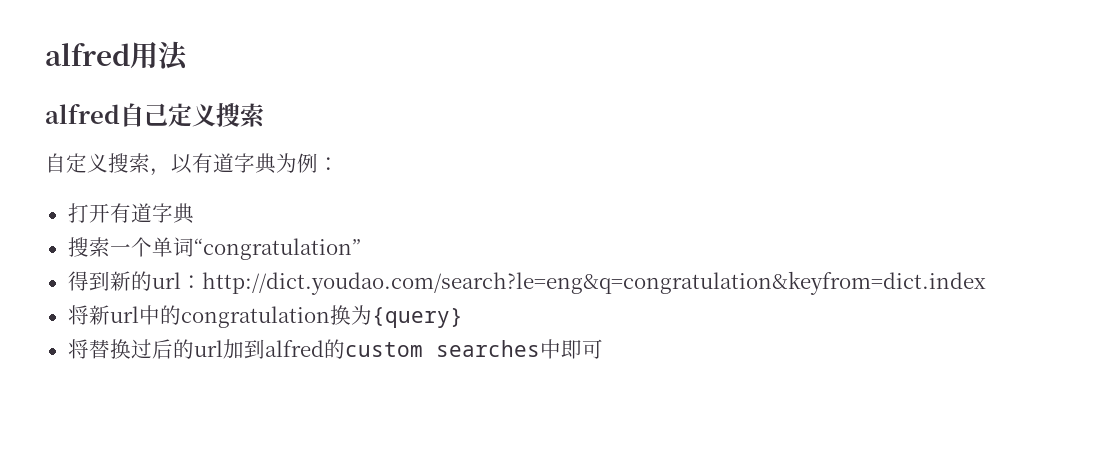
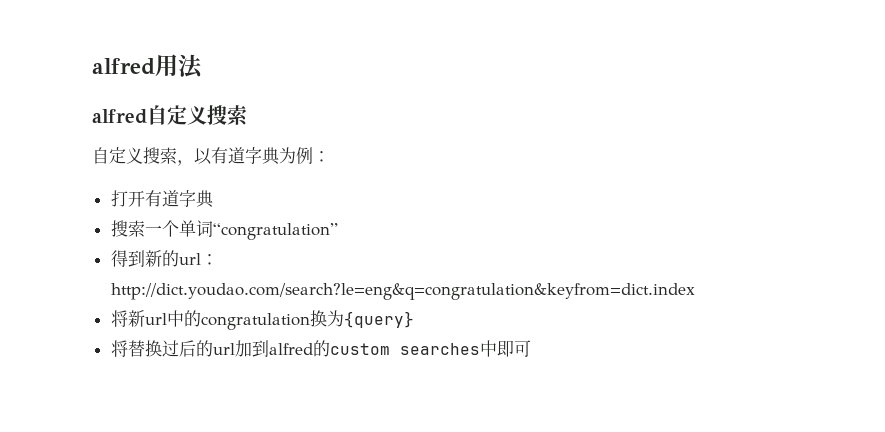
[144,103,168,126] 己 -> (167, 115) none

